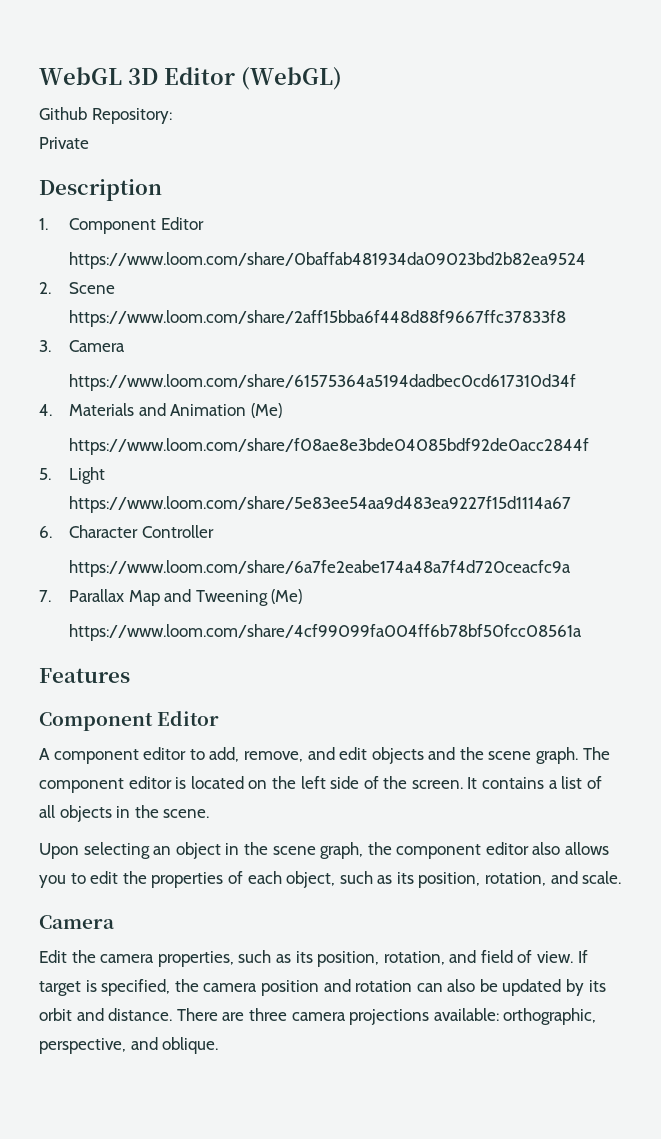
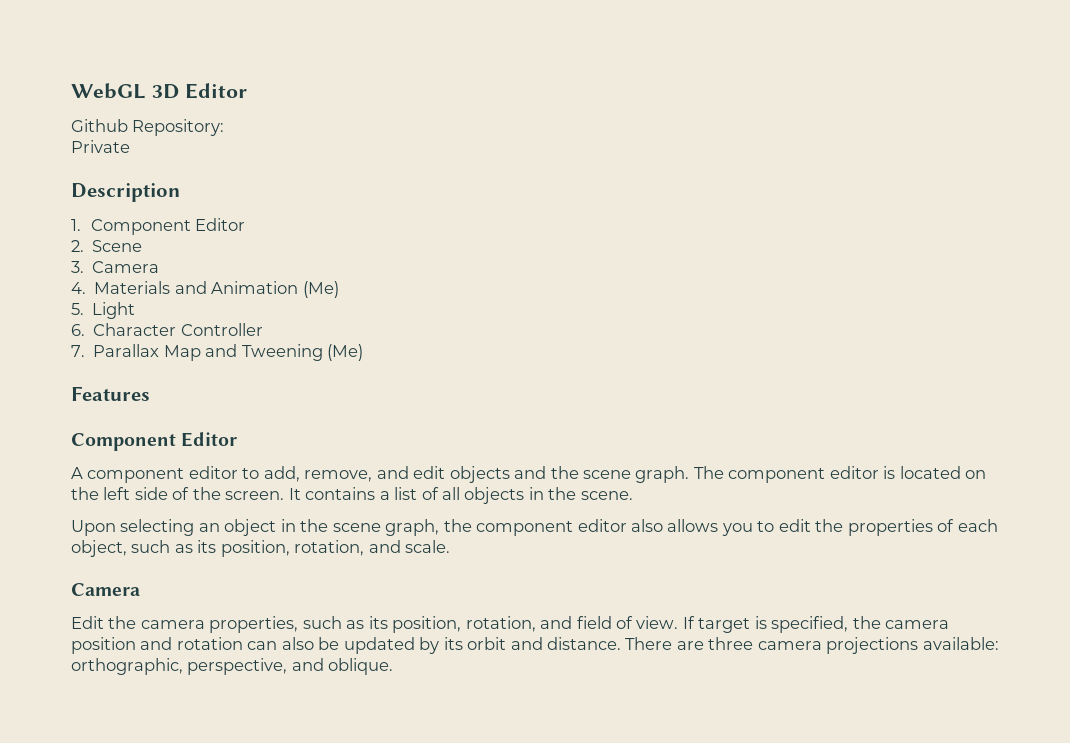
[241,67,342,90] (WebGL) -> (247, 91) none
[69,252,587,269] // https://www.loom.com/share/0baffab481934da09023bd2b82ea9524 -> (246, 224) none
[69,310,567,327] // https://www.loom.com/share/2aff15bba6f448d88f9667ffc37833f8 -> (143, 246) none
[69,374,577,391] // https://www.loom.com/share/61575364a5194dadbec0cd617310d34f -> (160, 267) none
[69,438,590,455] // https://www.loom.com/share/f08ae8e3bde04085bdf92de0acc2844f -> (339, 289) none
[69,496,572,513] // https://www.loom.com/share/5e83ee54aa9d483ea9227f15d1114a67 -> (136, 310) none
[69,560,572,577] // https://www.loom.com/share/6a7fe2eabe174a48a7f4d720ceacfc9a -> (263, 329) none
[69,624,583,641] // https://www.loom.com/share/4cf99099fa004ff6b78bf50fcc08561a -> (364, 352) none

